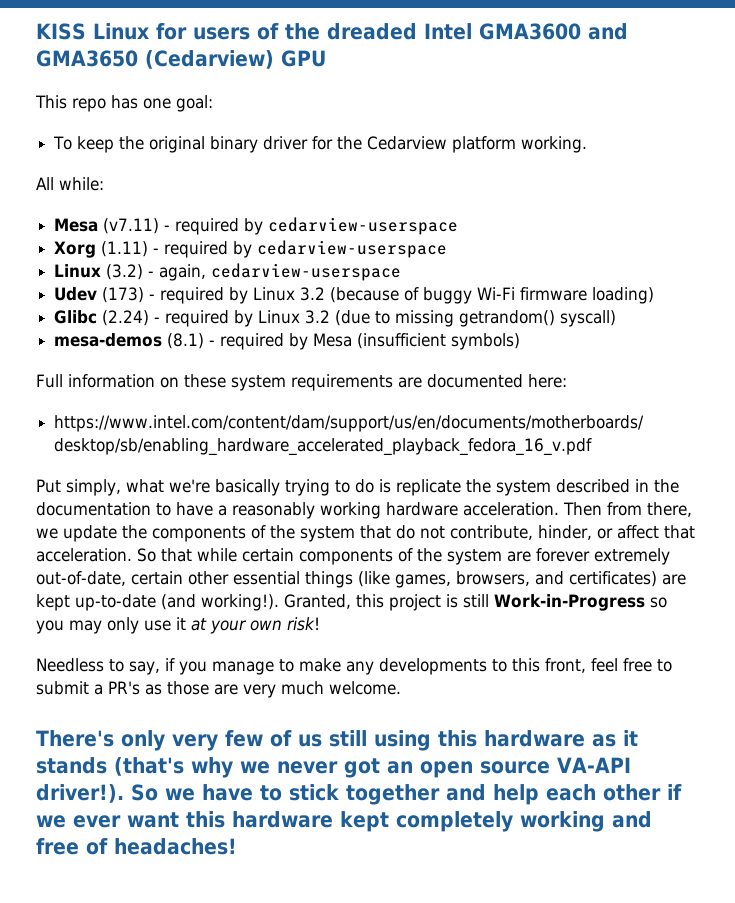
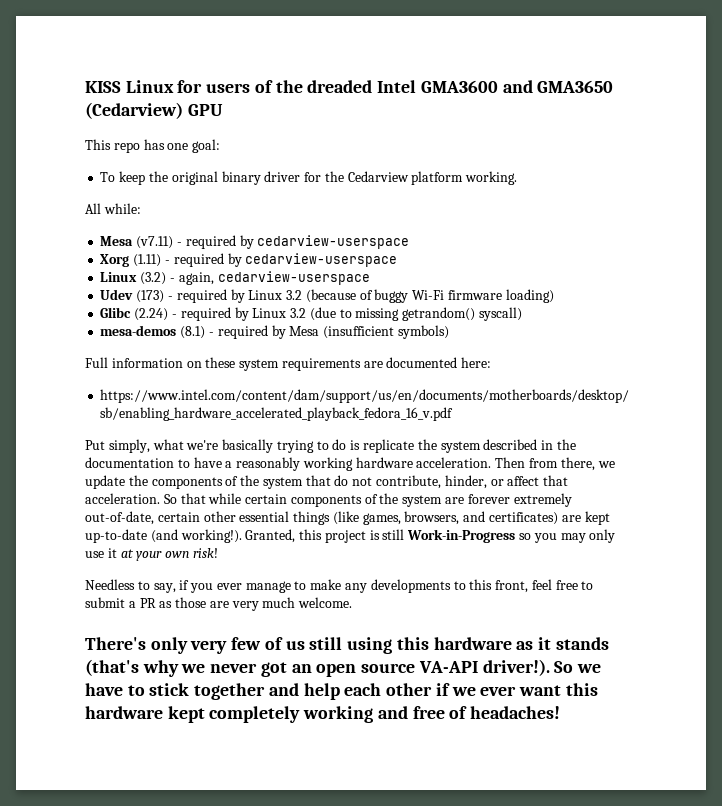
(207, 668) none -> [216,583,242,590] ever
[108,681,140,695] PR's -> [139,598,156,608] PR

